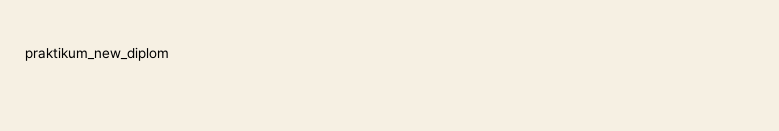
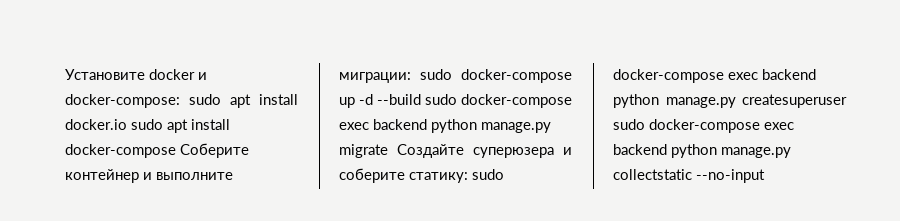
[25,47,169,61] praktikum_new_diplom -> [65,69,207,80] [65,94,298,108] [65,119,230,133] [65,143,249,158] [65,169,233,183] [339,69,572,83] [339,94,572,108] [339,119,551,133] [339,144,572,158] [339,168,504,183] [613,69,816,83] [613,94,847,108] [613,119,794,133] [613,144,791,158] [613,169,765,183] Установите docker и docker-compose: sudo apt install docker.io sudo apt install docker-compose Соберите контейнер и выполните миграции: sudo docker-compose up -d --build sudo docker-compose exec backend python manage.py migrate Создайте суперюзера и соберите статику: sudo docker-compose exec backend python manage.py createsuperuser sudo docker-compose exec backend python manage.py collectstatic --no-input

